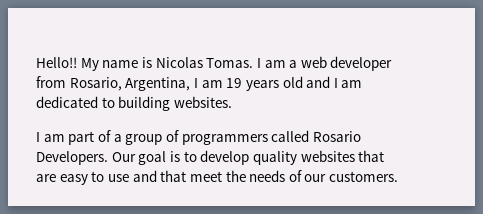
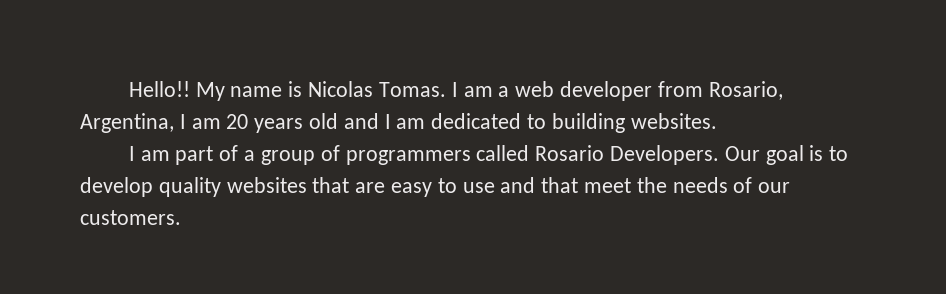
[226,78,243,88] 19 -> [226,114,249,129] 20

